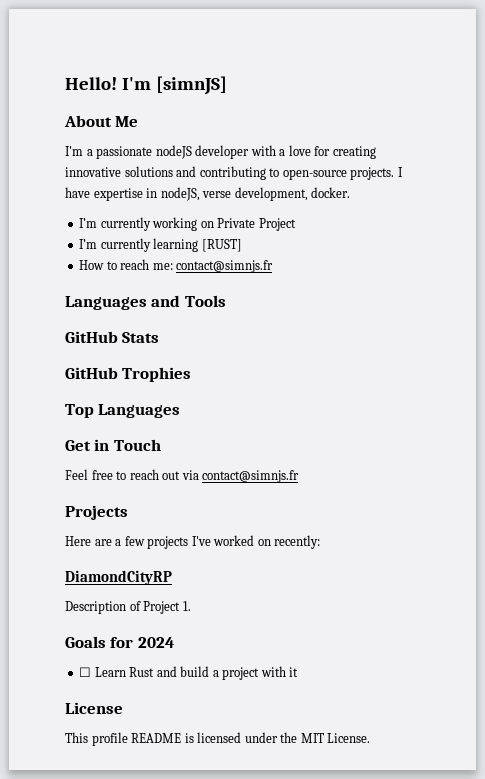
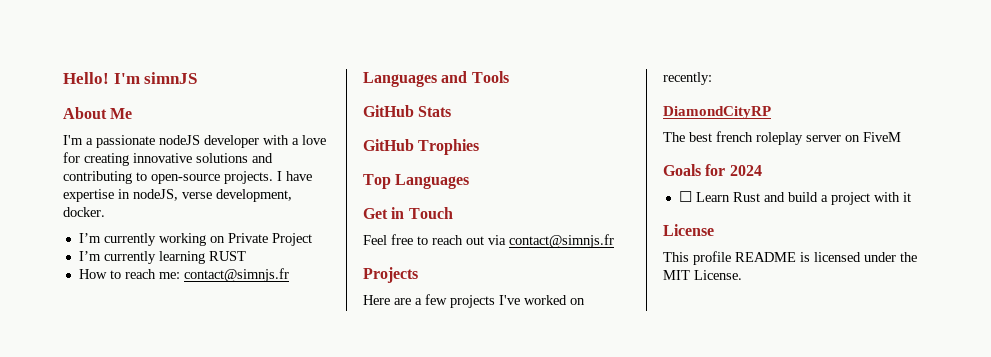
[155,76,227,95] [simnJS] -> [144,72,198,84] simnJS
[201,239,242,252] [RUST] -> [208,251,246,261] RUST
[65,601,191,614] Description of Project 1. -> [663,131,901,145] The best french roleplay server on FiveM

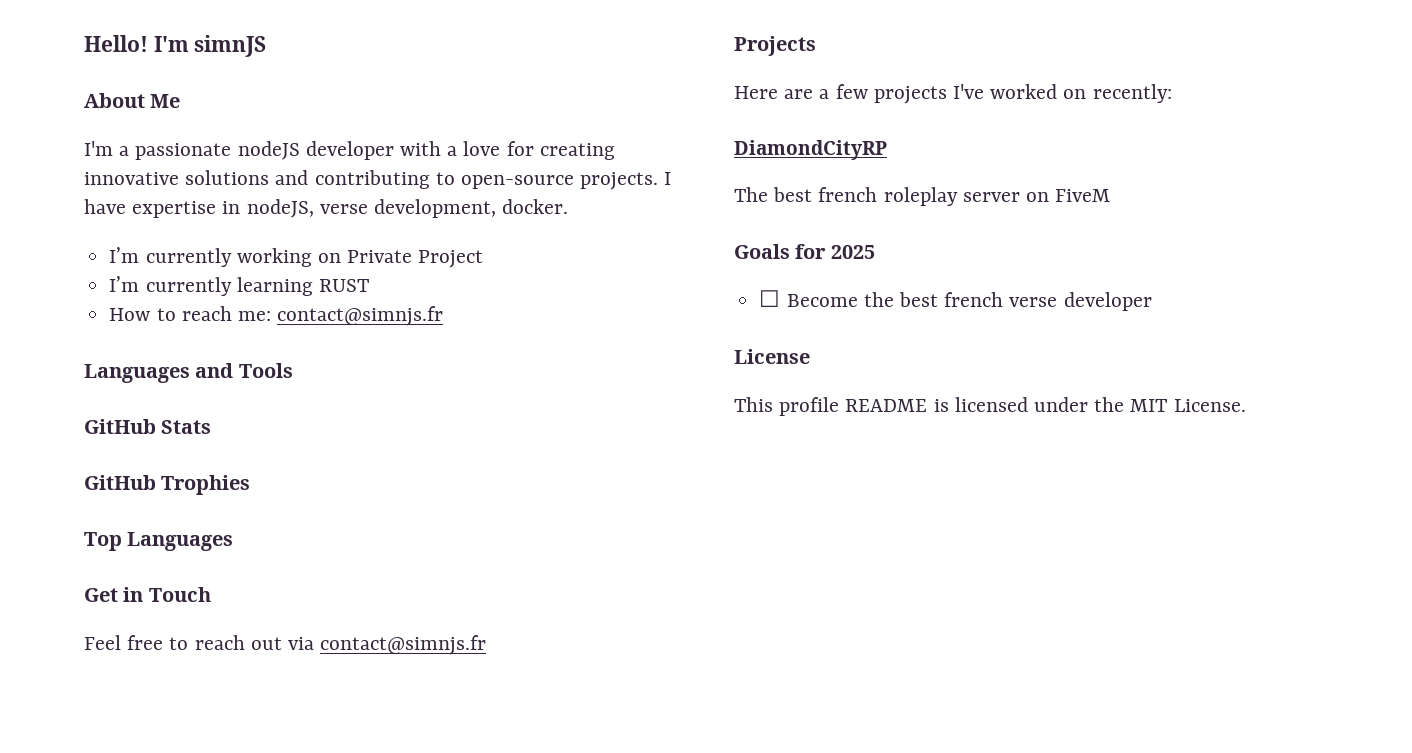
[729,165,762,176] 2024 -> [830,245,875,259] 2025
[695,192,911,205] Learn Rust and build a project with it -> [786,292,1152,311] Become the best french verse developer

